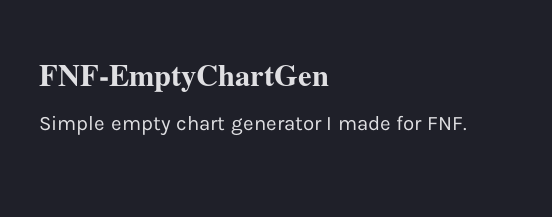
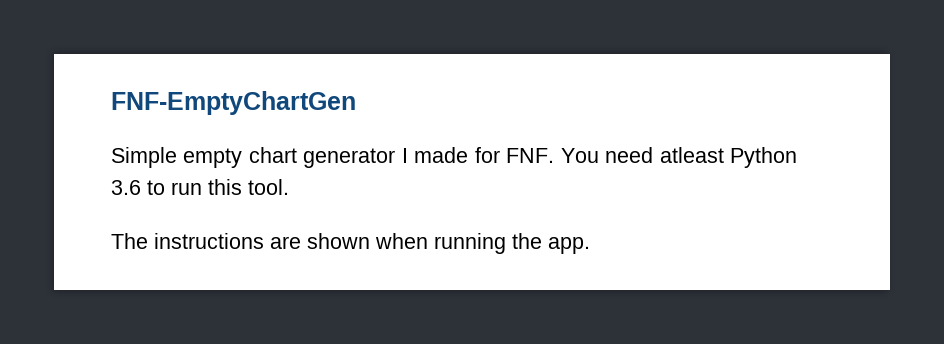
(467, 124) none -> [560,147,797,168] [111,179,289,195] [111,233,590,254] You need atleast Python 3.6 to run this tool. // The instructions are shown when running the app.

